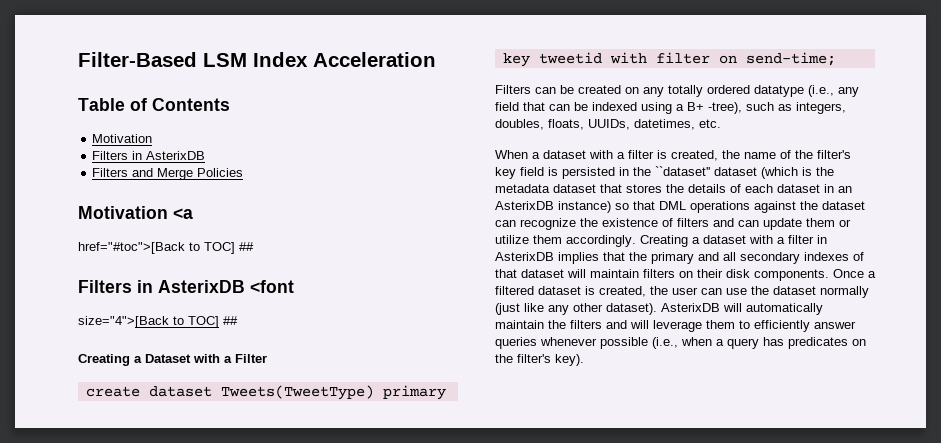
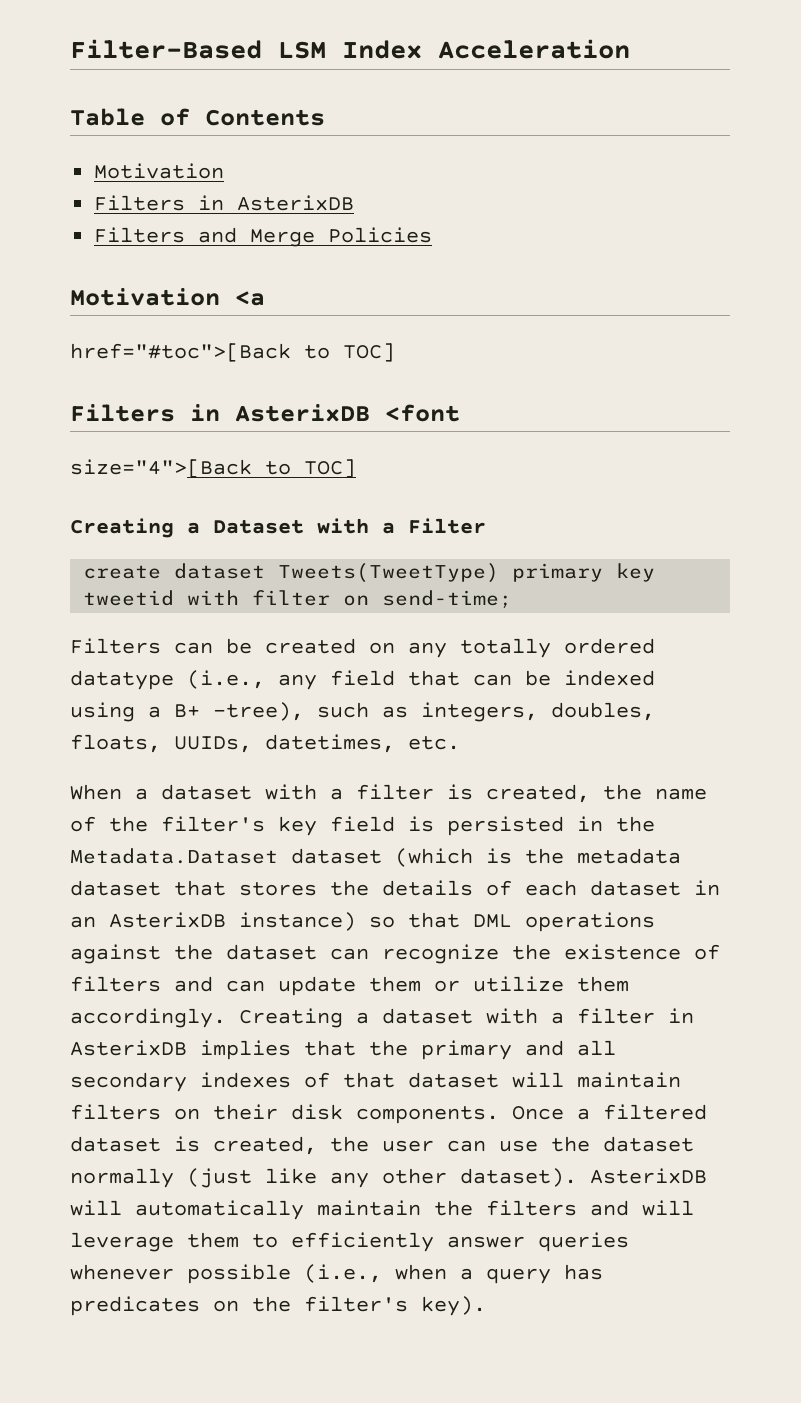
[239,242,254,251] ## -> (395, 352) none
[223,316,238,325] ## -> (356, 468) none
[655,166,710,176] ``dataset'' -> [70,848,278,864] Metadata.Dataset

